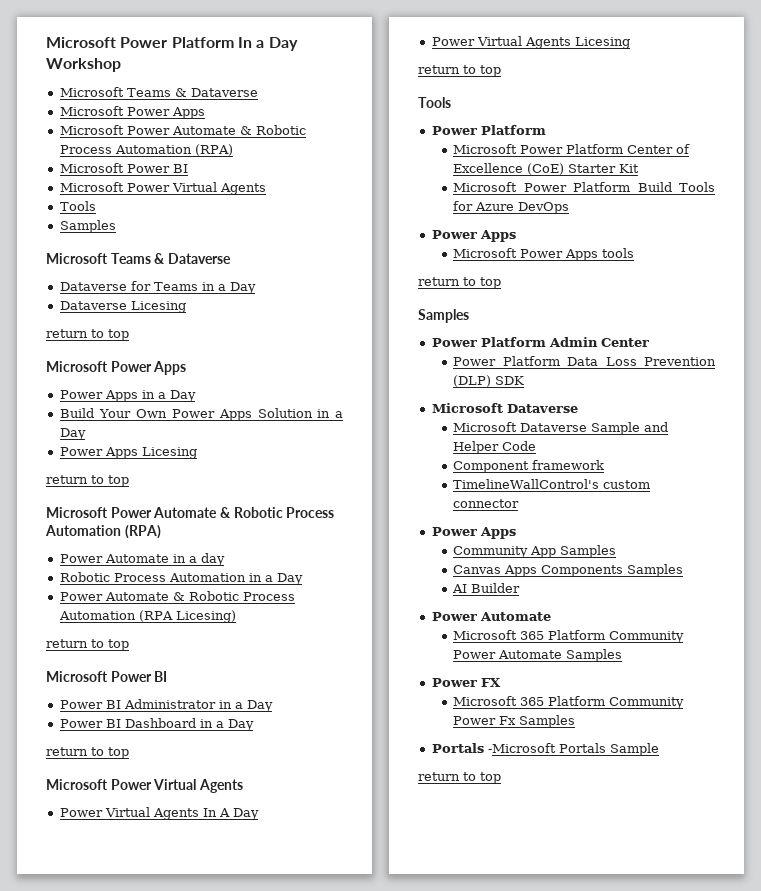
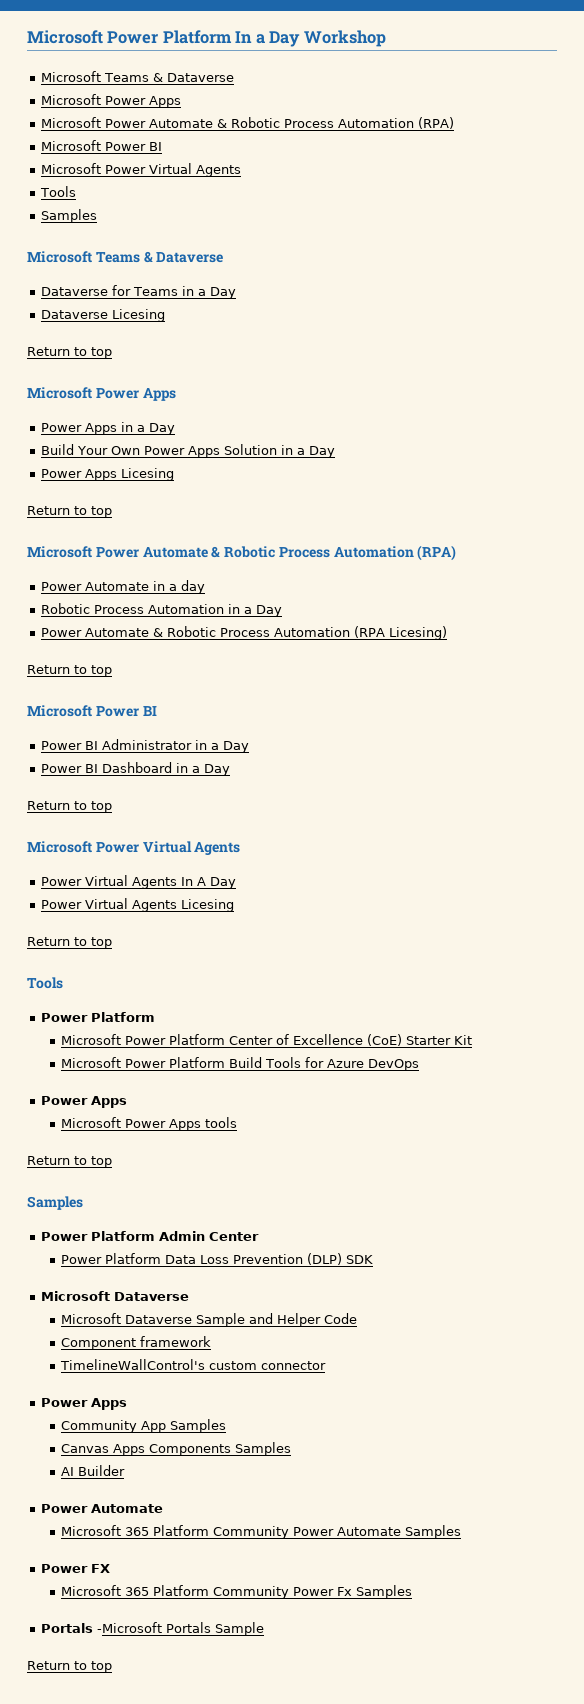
[46,329,88,338] return -> [27,347,70,356] Return
[46,475,88,484] return -> [27,506,70,515] Return
[46,639,88,648] return -> [27,665,70,674] Return
[46,747,88,756] return -> [27,801,70,810] Return
[418,65,460,74] return -> [27,937,70,946] Return
[418,277,460,286] return -> [27,1156,70,1165] Return
[418,772,460,781] return -> [27,1661,70,1670] Return

